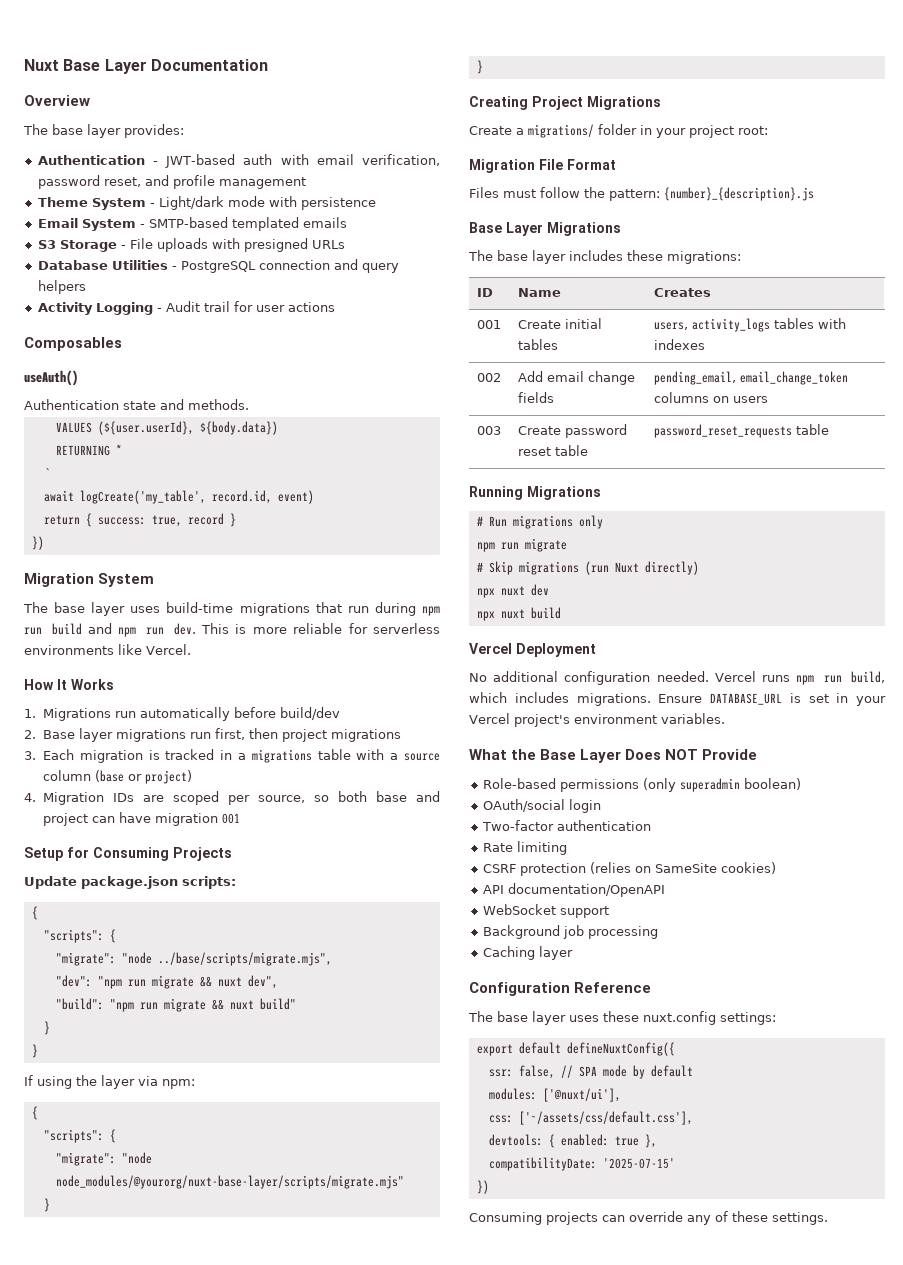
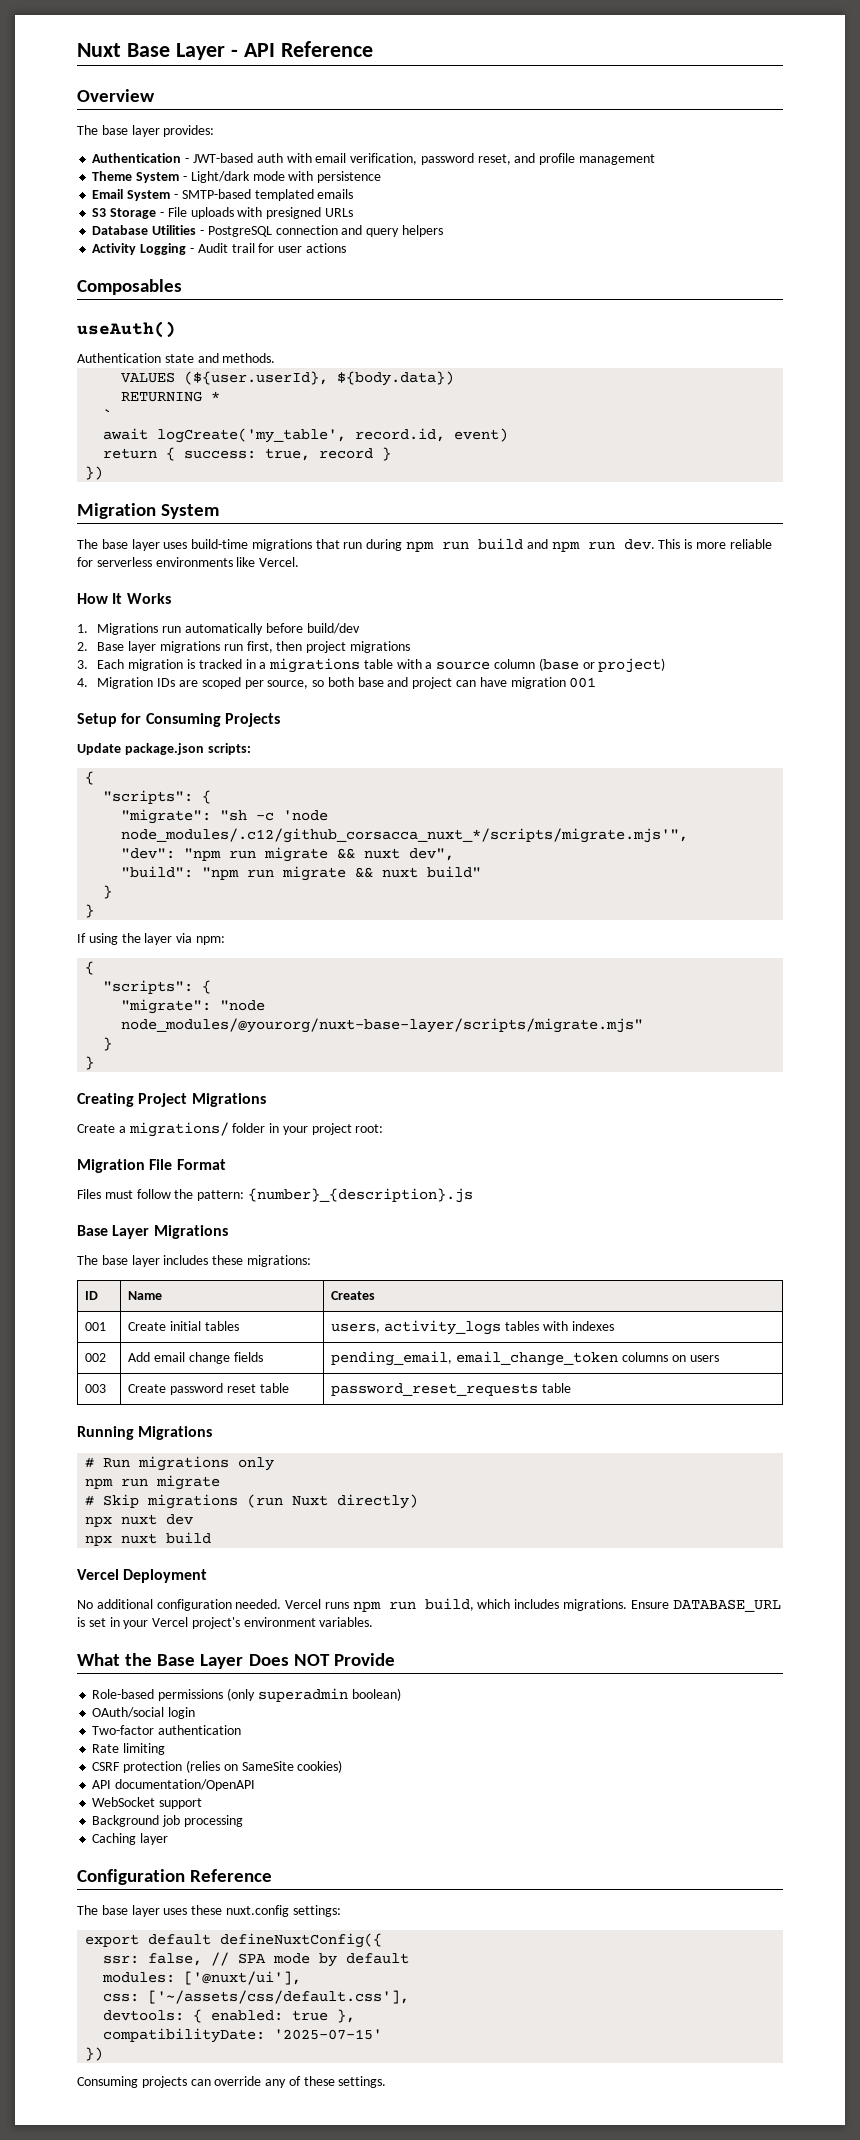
[150,59,268,71] Documentation -> [230,41,373,57] - API Reference
[121,952,332,966] "node ../base/scripts/migrate.mjs", -> [220,810,329,821] [121,828,689,843] "sh -c 'node node_modules/.c12/github_corsacca_nuxt_*/scripts/migrate.mjs'",

